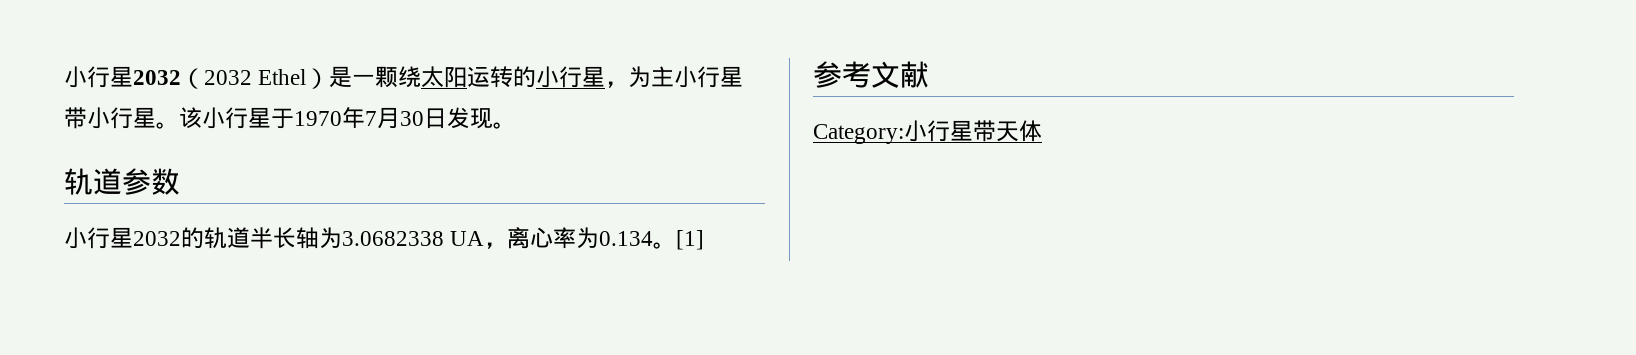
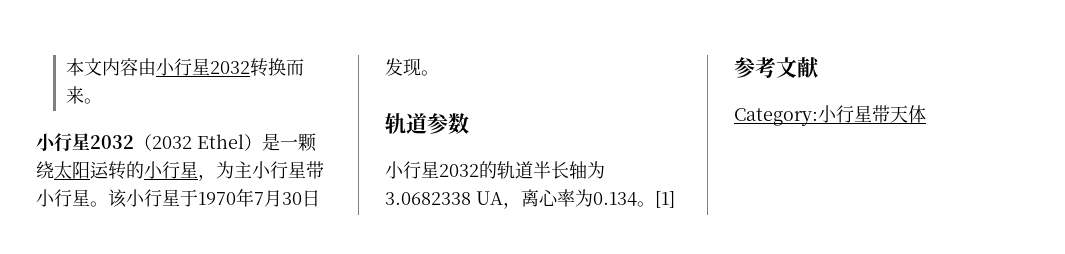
(64, 77) none -> [66,58,305,77] [66,86,103,104] 本文内容由小行星2032转换而来。 //

